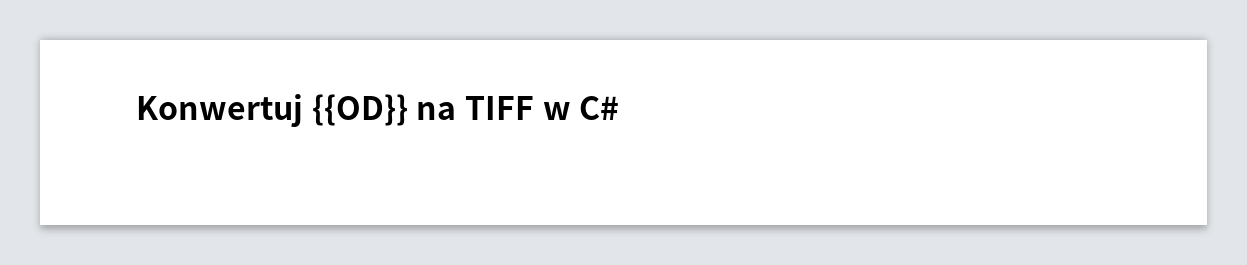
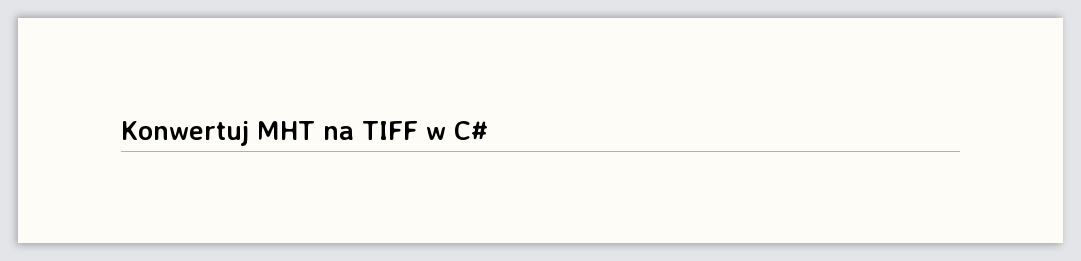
[311,94,408,126] {{OD}} -> [257,121,315,140] MHT

